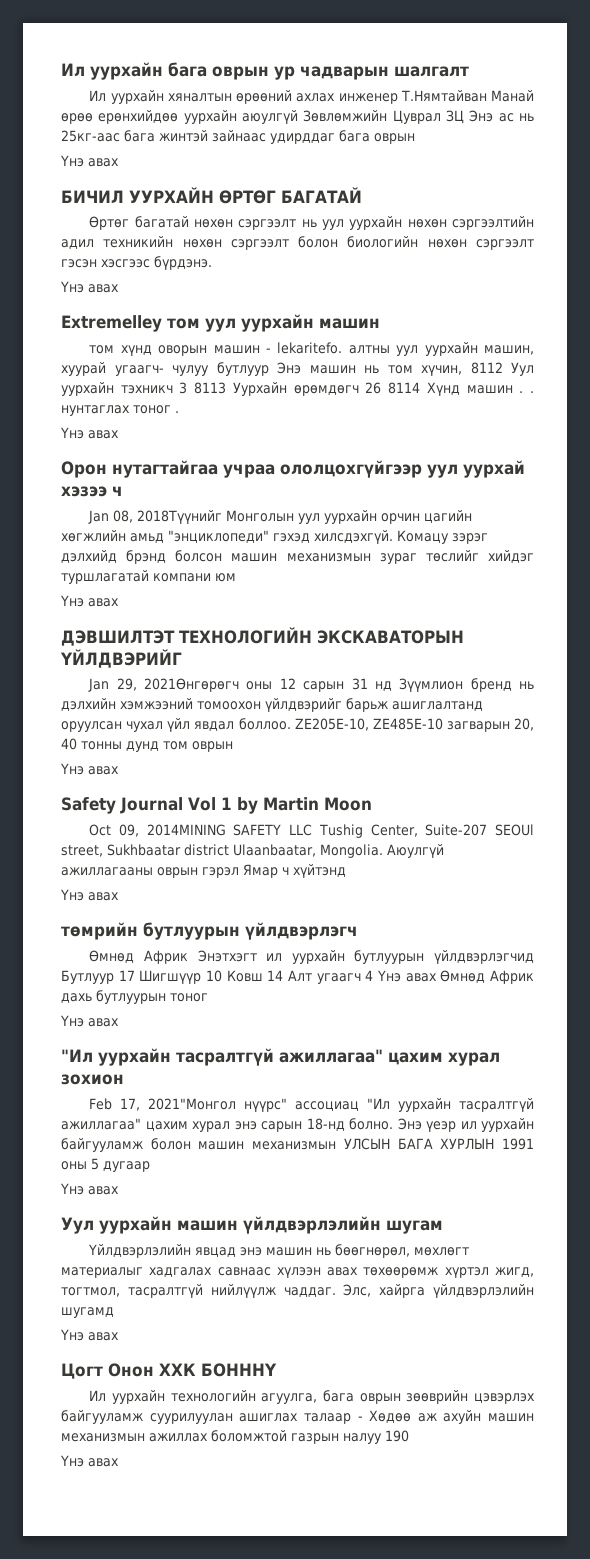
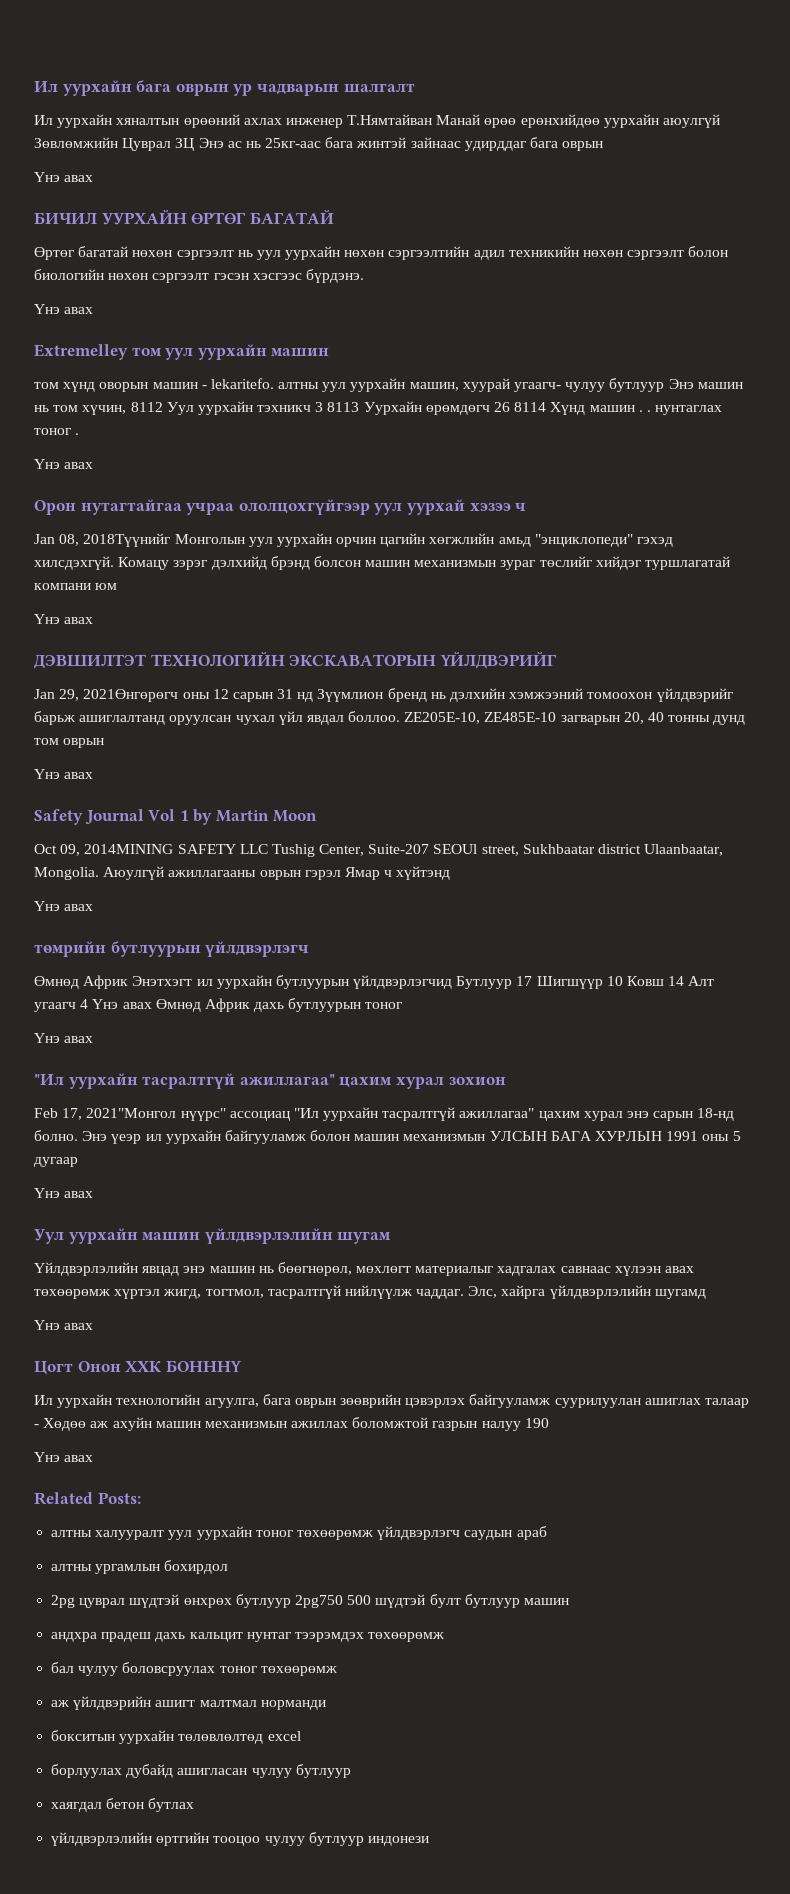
(119, 1462) none -> [34,1492,141,1505] [51,1526,547,1540] [51,1560,229,1574] [51,1594,569,1608] [51,1632,445,1642] [51,1662,337,1676] [51,1696,326,1710] [51,1730,301,1744] [51,1764,351,1778] [51,1798,195,1812] [51,1832,429,1846] // Related Posts: // алтны халууралт уул уурхайн тоног төхөөрөмж үйлдвэрлэгч саудын араб // алтны ургамлын бохирдол // 2pg цуврал шүдтэй өнхрөх бутлуур 2pg750 500 шүдтэй булт бутлуур машин // андхра прадеш дахь кальцит нунтаг тээрэмдэх төхөөрөмж // бал чулуу боловсруулах тоног төхөөрөмж // аж үйлдвэрийн ашигт малтмал норманди // бокситын уурхайн төлөвлөлтөд excel // борлуулах дубайд ашигласан чулуу бутлуур // хаягдал бетон бутлах // үйлдвэрлэлийн өртгийн тооцоо чулуу бутлуур индонези

